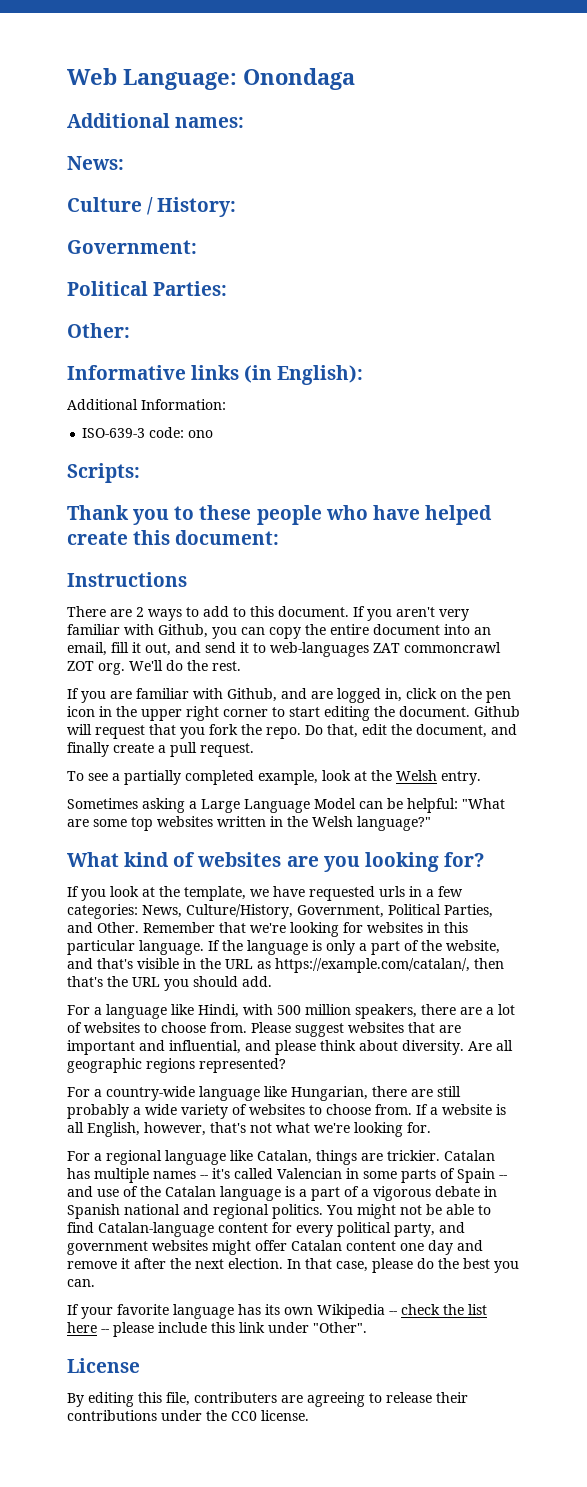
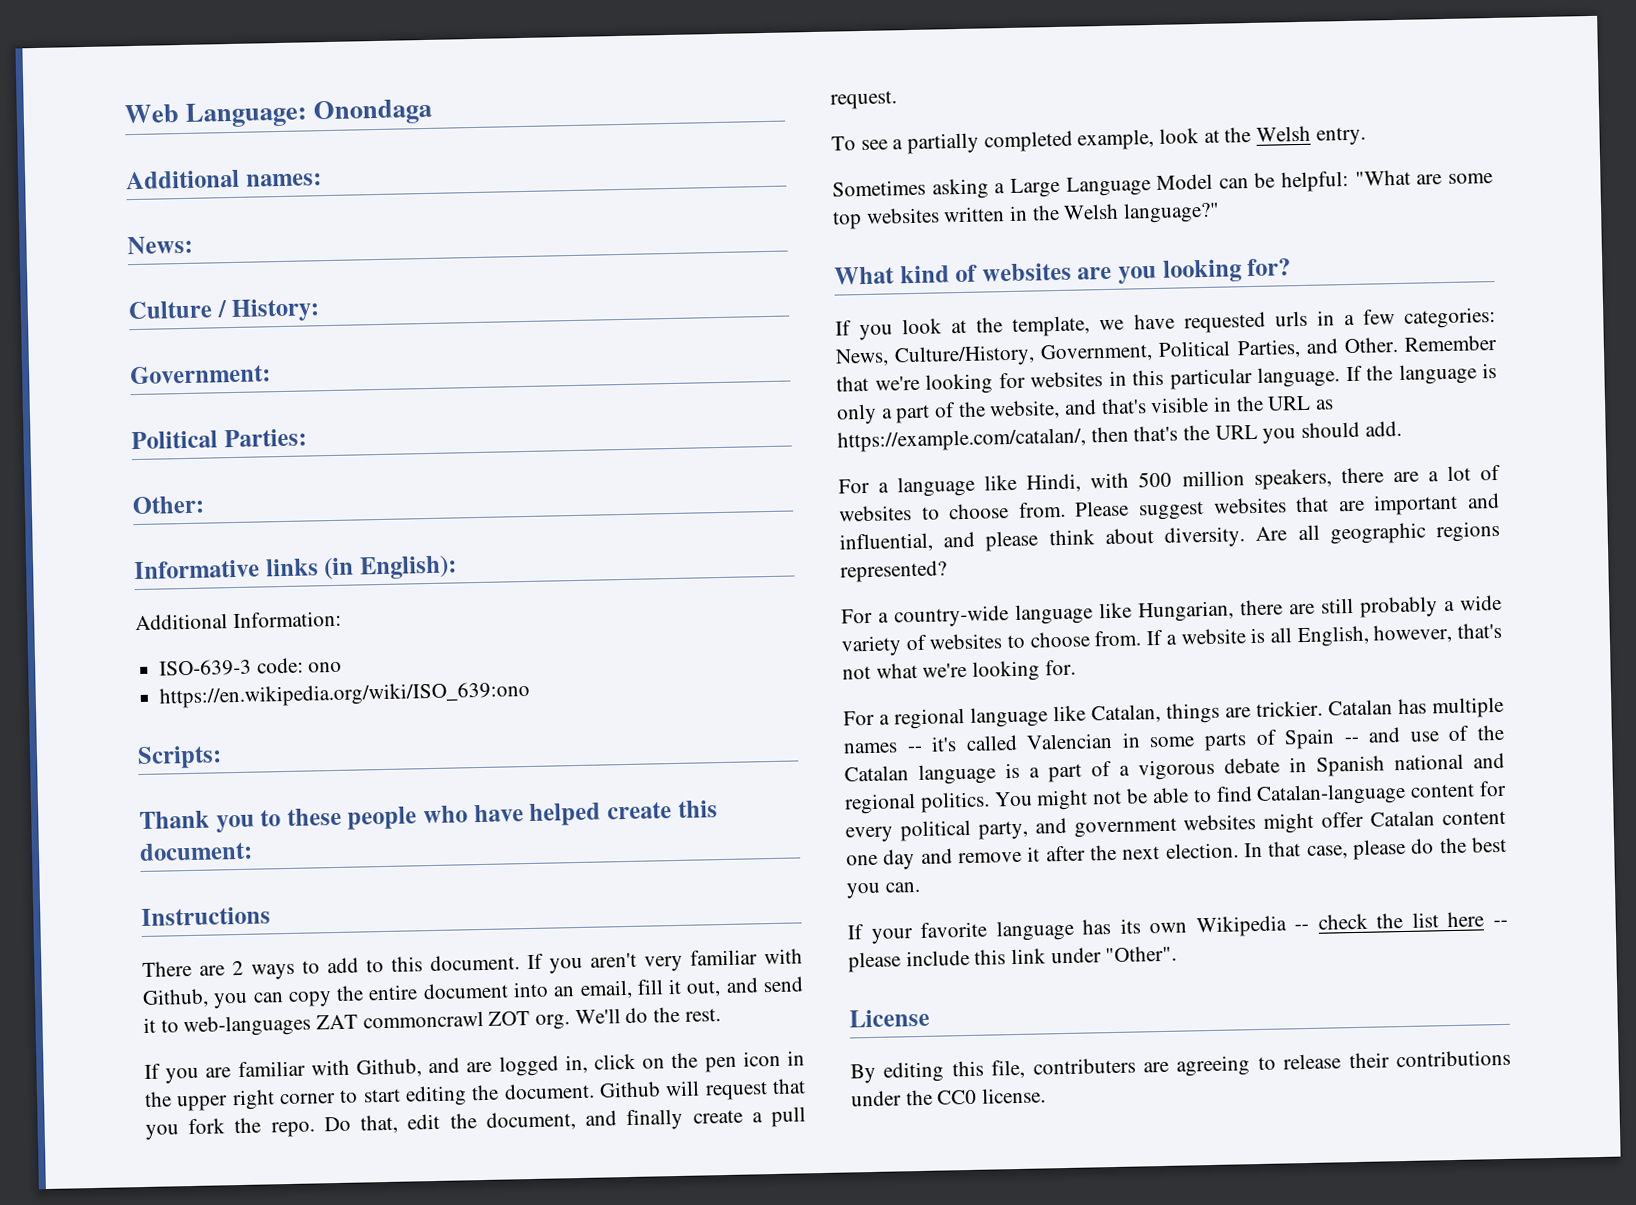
(214, 434) none -> [159,680,531,709] // https://en.wikipedia.org/wiki/ISO_639:ono

